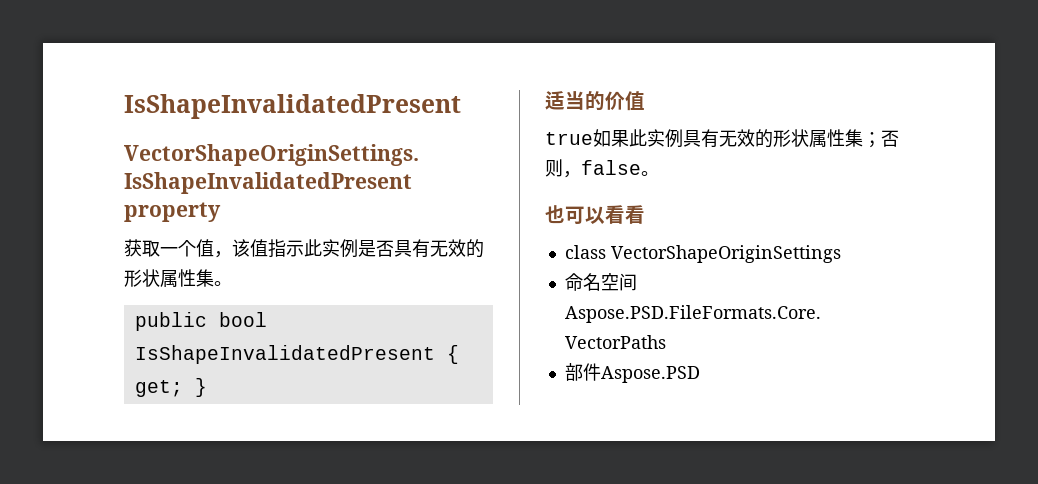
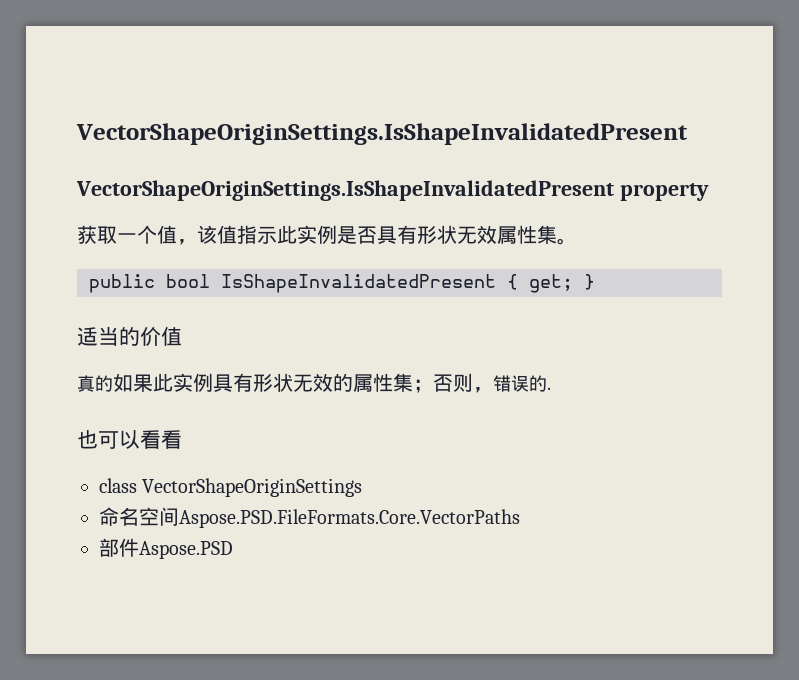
[124,94,461,119] IsShapeInvalidatedPresent -> [76,123,688,145] VectorShapeOriginSettings.IsShapeInvalidatedPresent
[430,239,484,258] [124,269,160,287] 无效的形状 -> [417,225,497,244] 形状无效
[545,132,593,145] true -> [77,375,113,392] 真的
[719,129,809,148] 无效的形状 -> [253,373,353,392] 形状无效的
[581,160,659,176] false。 -> [493,375,551,392] 错误的.

